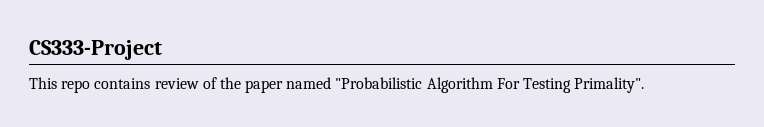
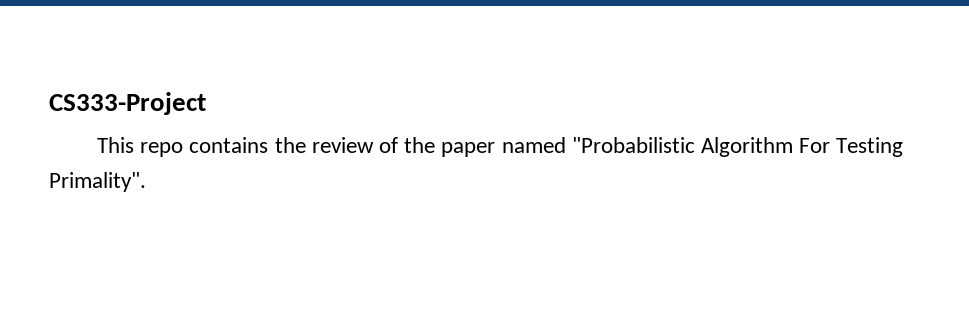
(151, 83) none -> [274,137,306,153] the

